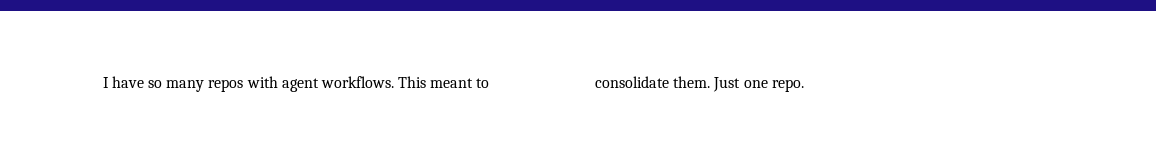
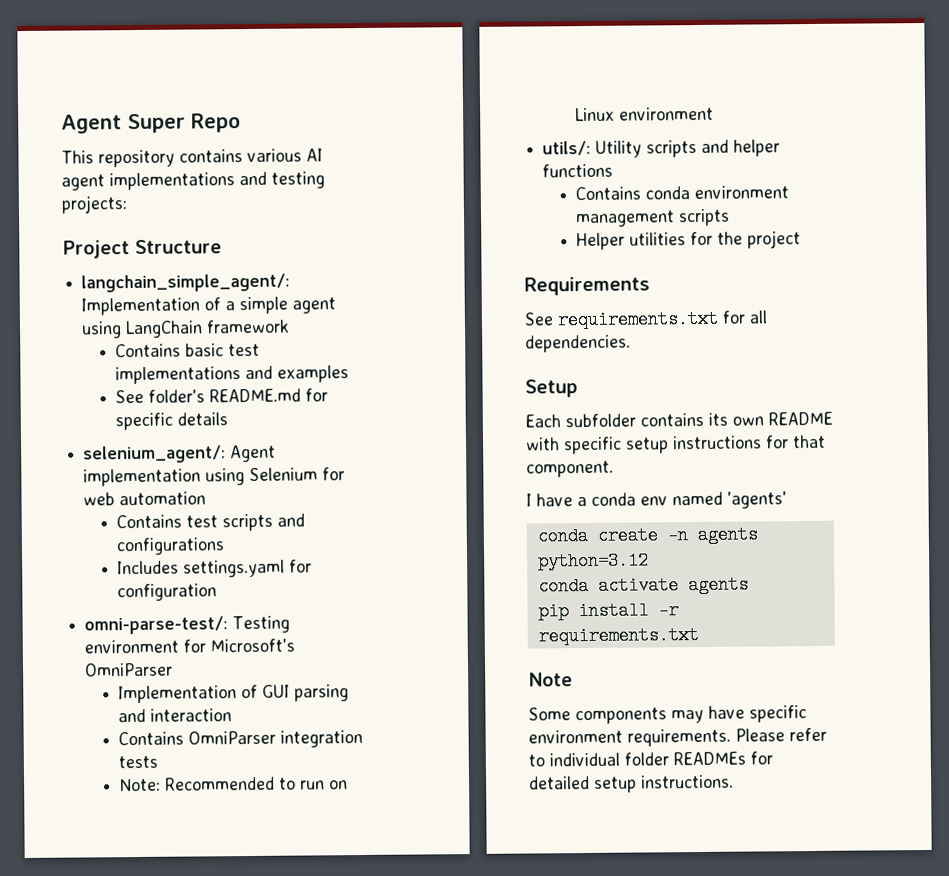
[102,76,804,92] I have so many repos with agent workflows. This meant to consolidate them. Just one repo. -> [61,113,241,134] [61,148,323,168] [61,171,325,191] [61,195,127,214] [62,239,222,259] [81,273,291,293] [81,296,337,316] [81,319,291,339] [115,343,261,358] [115,365,350,385] [115,388,329,404] [115,412,229,431] [83,444,277,464] [83,467,346,487] [83,491,207,506] [116,513,306,532] [116,537,226,556] [117,559,313,578] [117,583,218,602] [84,615,291,635] [84,638,296,654] [84,662,174,677] [118,684,350,704] [118,708,233,723] [118,729,364,748] [118,755,159,769] [119,776,349,792] [575,106,715,122] [542,139,781,158] [542,163,614,178] [575,185,790,201] [575,208,731,228] [576,230,802,251] [524,276,650,296] [524,309,767,330] [525,334,631,353] [525,379,578,398] [525,411,833,428] [525,434,826,455] [526,460,614,478] [526,491,787,509] [536,525,758,546] [537,551,649,571] [537,575,749,596] [537,601,679,621] [537,626,699,646] [528,672,573,687] [528,705,807,725] [528,727,827,747] [528,751,773,767] [529,774,734,793] Agent Super Repo // This repository contains various AI agent implementations and testing projects: // Project Structure // langchain_simple_agent/: Implementation of a simple agent using LangChain framework // Contains basic test implementations and examples // See folder's README.md for specific details // selenium_agent/: Agent implementation using Selenium for web automation // Contains test scripts and configurations // Includes settings.yaml for configuration // omni-parse-test/: Testing environment for Microsoft's OmniParser // Implementation of GUI parsing and interaction // Contains OmniParser integration tests // Note: Recommended to run on Linux environment // utils/: Utility scripts and helper functions // Contains conda environment management scripts // Helper utilities for the project // Requirements // See requirements.txt for all dependencies. // Setup // Each subfolder contains its own README with specific setup instructions for that component. // I have a conda env named 'agents' // conda create -n agents python=3.12 // conda activate agents // pip install -r requirements.txt // Note // Some components may have specific environment requirements. Please refer to individual folder READMEs for detailed setup instructions.

